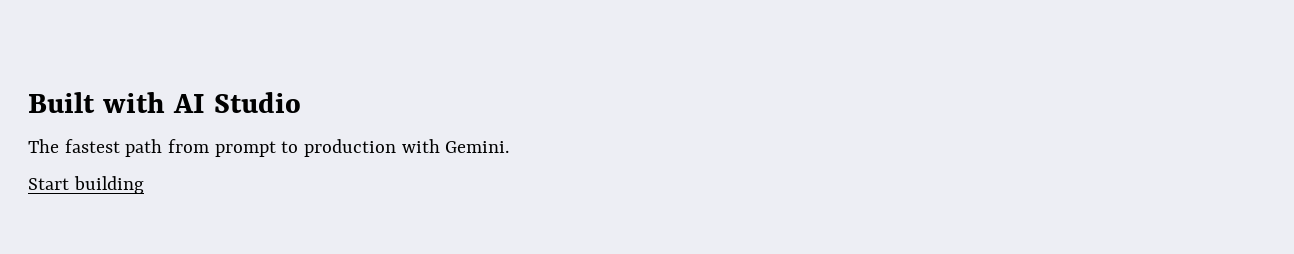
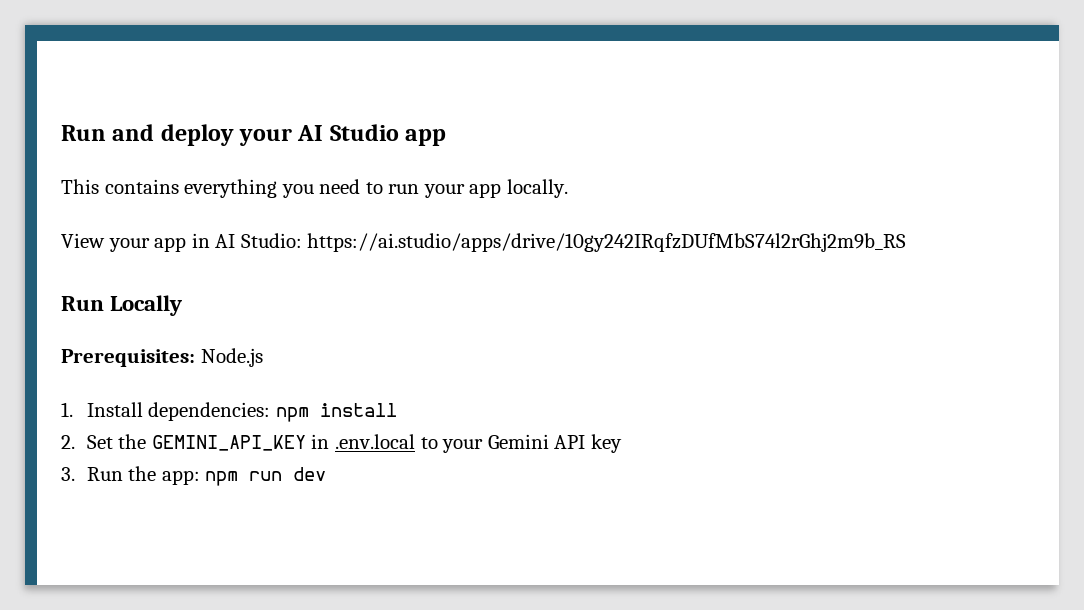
[28,92,301,113] [28,139,510,157] [28,176,144,194] Built with AI Studio // The fastest path from prompt to production with Gemini. // Start building -> [61,124,447,146] [61,179,568,198] [61,233,907,252] [61,295,183,316] [61,348,263,367] [61,402,397,422] [61,434,622,453] [61,466,327,486] Run and deploy your AI Studio app // This contains everything you need to run your app locally. // View your app in AI Studio: https://ai.studio/apps/drive/10gy242IRqfzDUfMbS74l2rGhj2m9b_RS // Run Locally // Prerequisites: Node.js // 1. Install dependencies: npm install // 2. Set the GEMINI_API_KEY in .env.local to your Gemini API key // 3. Run the app: npm run dev

